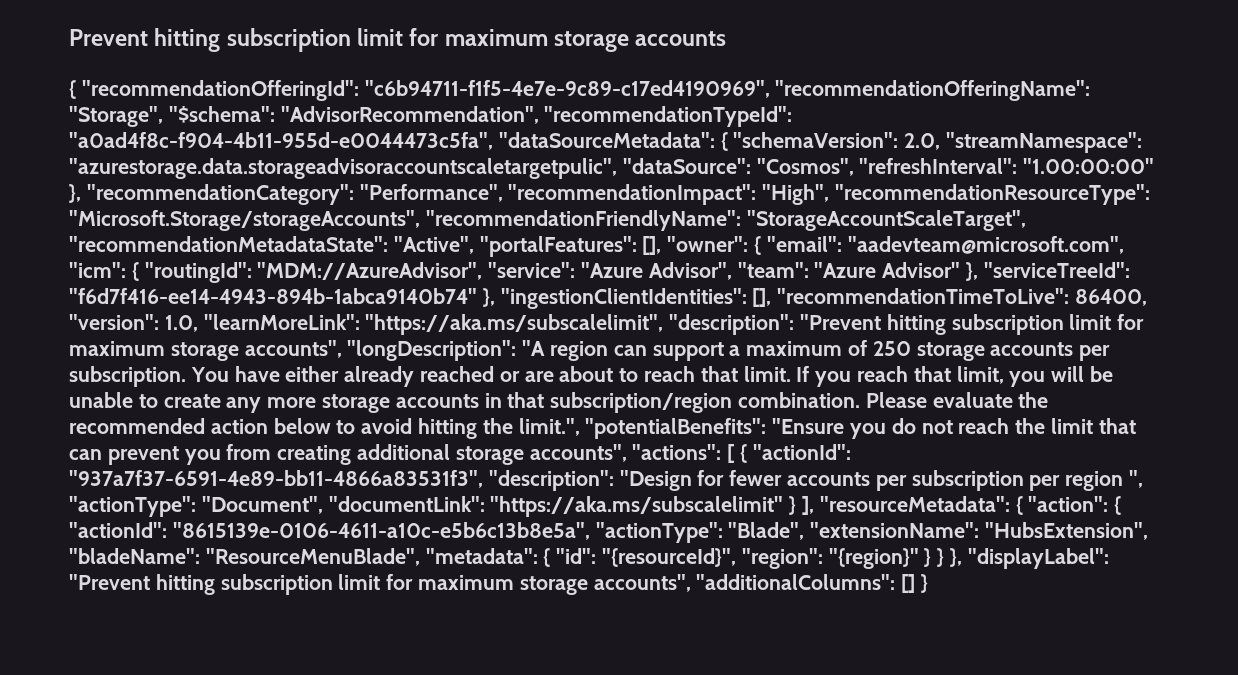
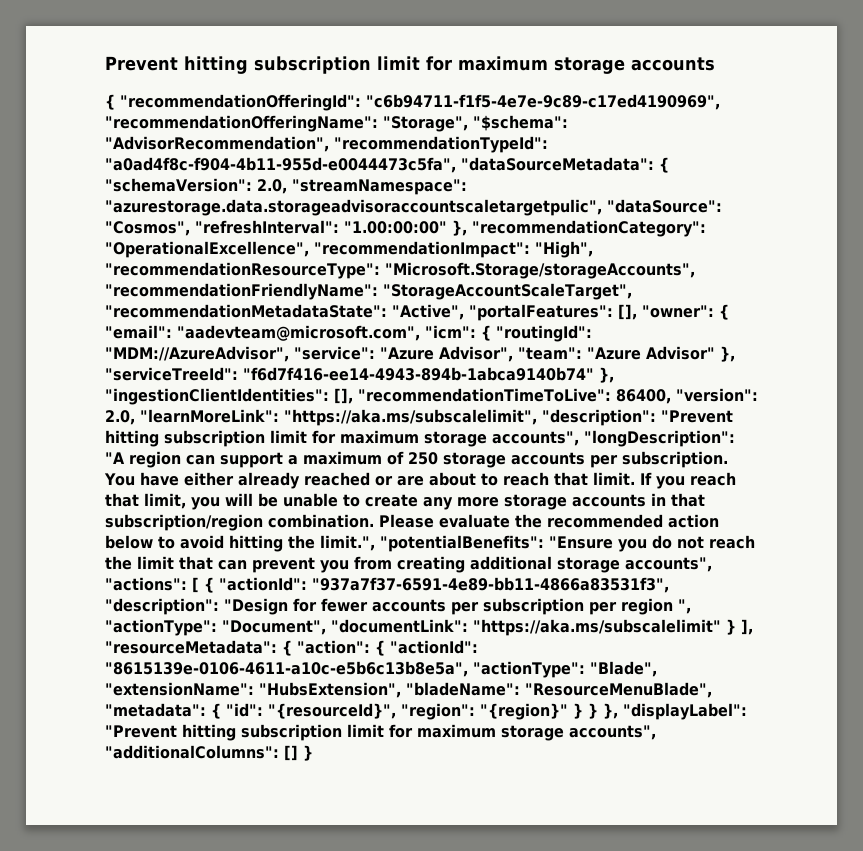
[359,184,503,202] "Performance", -> [105,241,309,258] "OperationalExcellence",
[164,315,198,332] 1.0, -> [105,410,135,425] 2.0,

